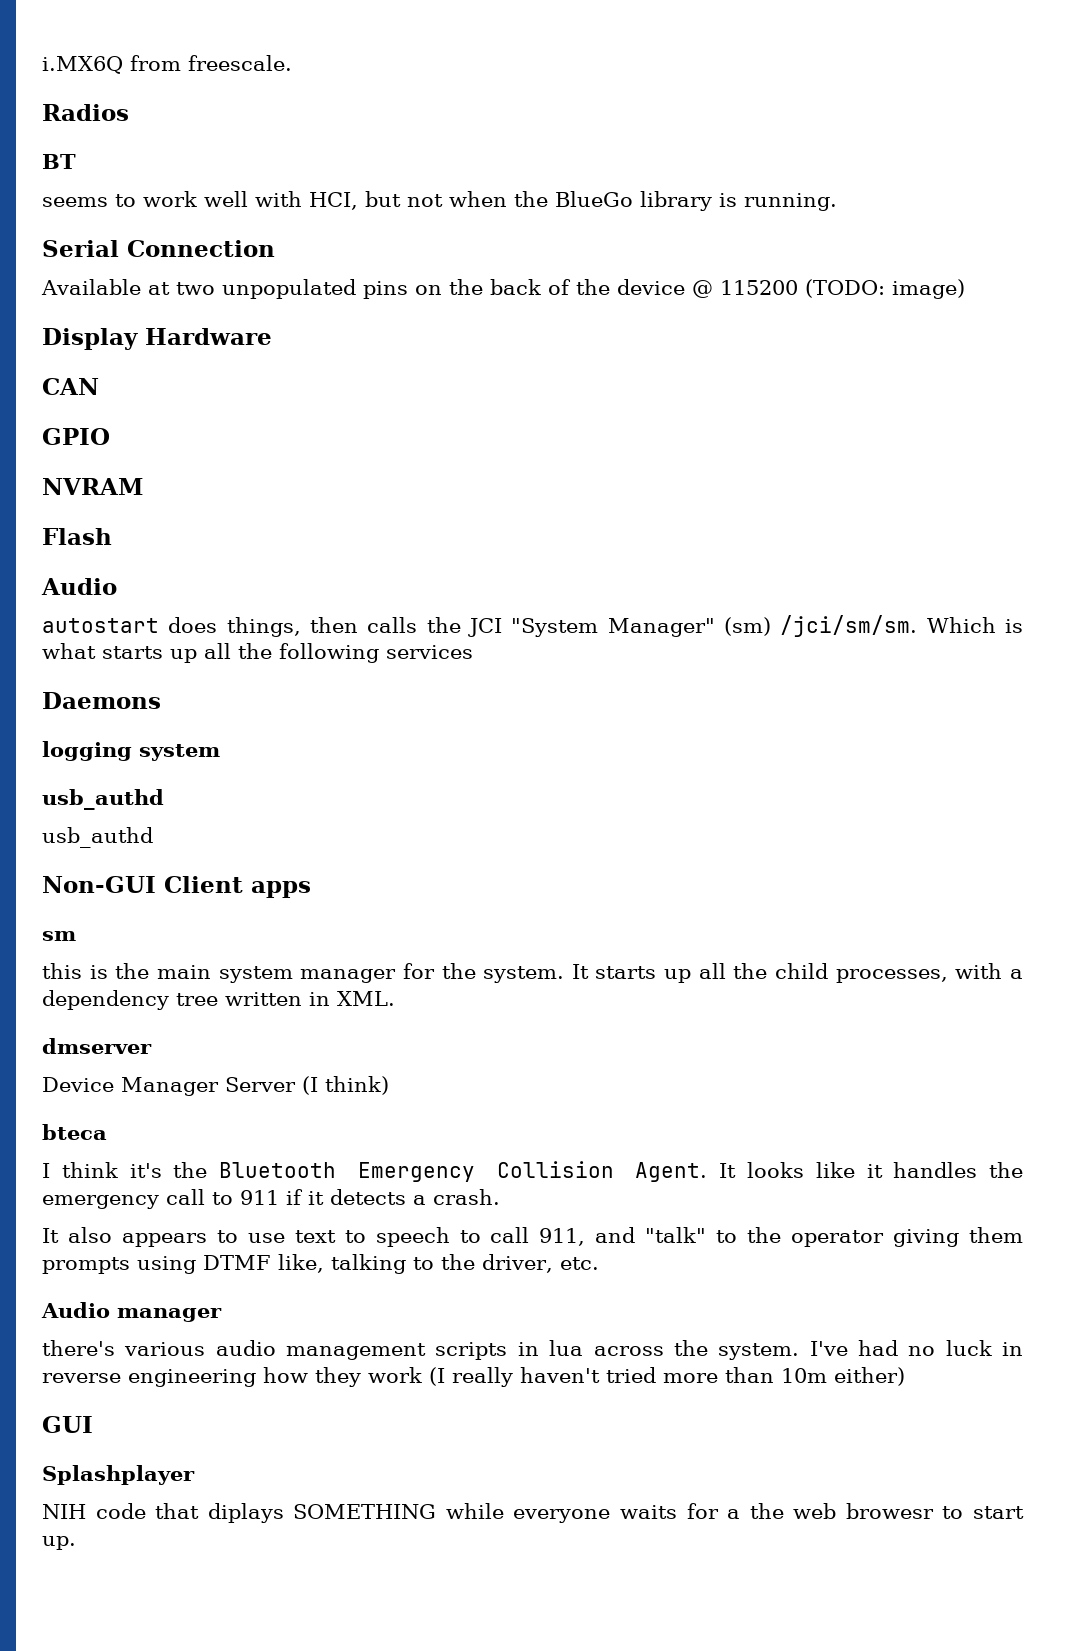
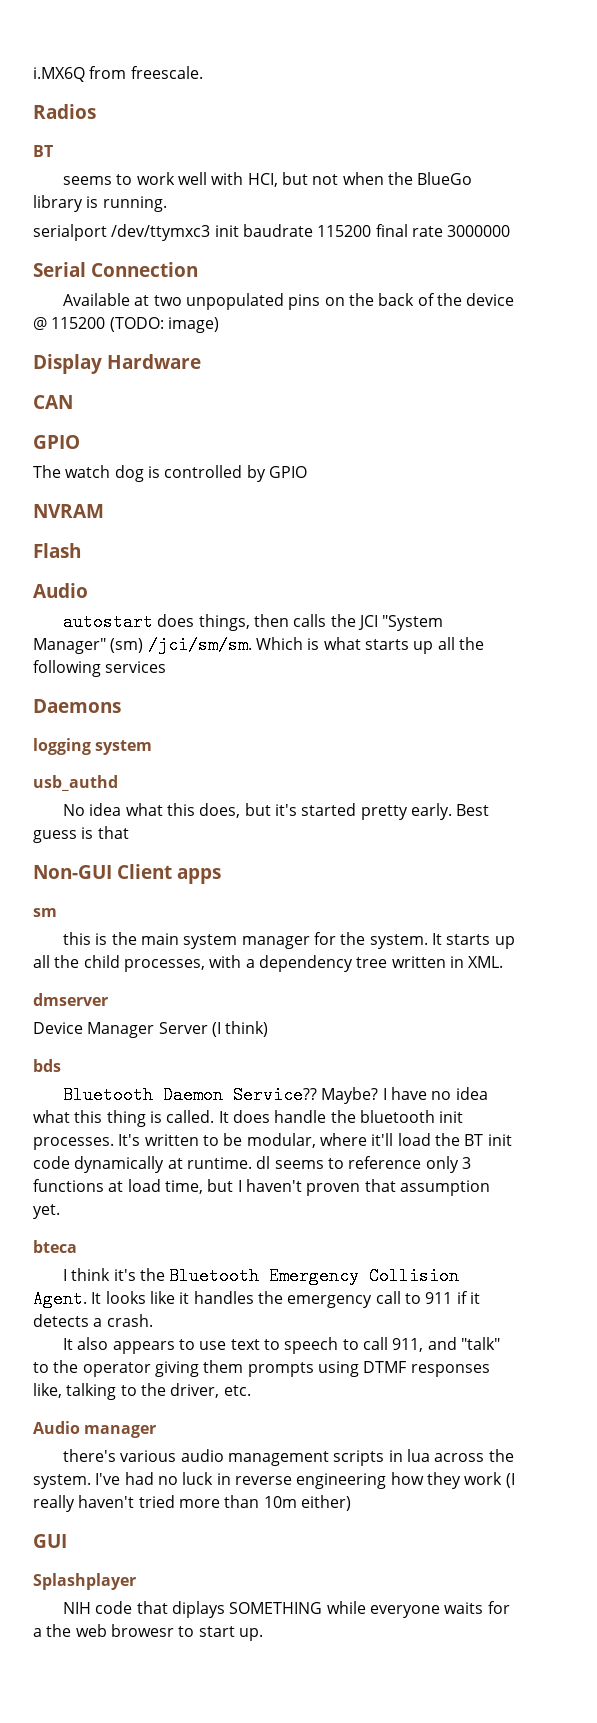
(837, 202) none -> [33,224,511,241] // serialport /dev/ttymxc3 init baudrate 115200 final rate 3000000
(110, 436) none -> [33,465,307,482] // The watch dog is controlled by GPIO
[42,827,153,848] usb_authd -> [63,803,490,820] [33,826,129,843] No idea what this does, but it's started pretty early. Best guess is that
(389, 1085) none -> [33,1059,61,1072] [63,1086,488,1104] [33,1110,464,1127] [33,1133,512,1150] [33,1156,471,1173] [33,1179,490,1196] [33,1204,60,1219] // bds // Bluetooth Daemon Service?? Maybe? I have no idea what this thing is called. It does handle the bluetooth init processes. It's written to be modular, where it'll load the BT init code dynamically at runtime. dl seems to reference only 3 functions at load time, but I haven't proven that assumption yet.
(271, 1262) none -> [410,1364,490,1377] responses

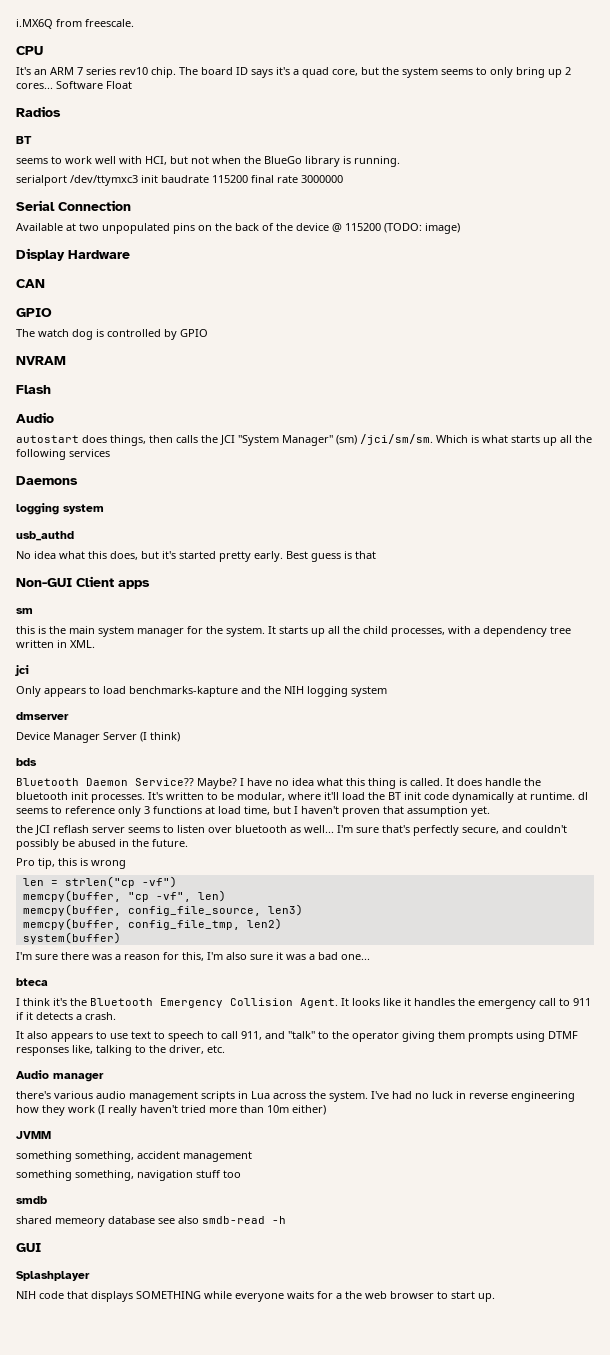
(203, 72) none -> [16,46,43,55] [16,67,571,78] [16,81,132,89] // CPU // It's an ARM 7 series rev10 chip. The board ID says it's a quad core, but the system seems to only bring up 2 cores... Software Float
(504, 962) none -> [15,665,29,676] [16,686,387,697] // jci // Only appears to load benchmarks-kapture and the NIH logging system
(60, 1211) none -> [16,825,567,836] [16,839,188,850] [16,858,126,869] [22,876,177,888] [22,890,226,902] [22,904,303,916] [22,918,282,930] [22,932,121,944] [16,952,370,961] // the JCI reflash server seems to listen over bluetooth as well... I'm sure that's perfectly secure, and couldn't possibly be abused in the future. // Pro tip, this is wrong // len = strlen("cp -vf") // memcpy(buffer, "cp -vf", len) // memcpy(buffer, config_file_source, len3) // memcpy(buffer, config_file_tmp, len2) // system(buffer) // I'm sure there was a reason for this, I'm also sure it was a bad one...
[407,1449,431,1462] lua -> [251,1091,270,1099] Lua
(351, 1503) none -> [16,1131,51,1139] [16,1151,252,1162] [16,1170,241,1181] [16,1196,47,1204] [16,1216,286,1227] // JVMM // something something, accident management // something something, navigation stuff too // smdb // shared memeory database see also smdb-read -h
[172,1601,226,1618] diplays -> [91,1291,133,1302] displays
[110,1624,174,1637] browesr -> [390,1291,434,1299] browser

